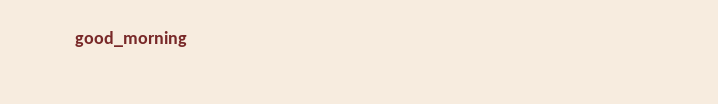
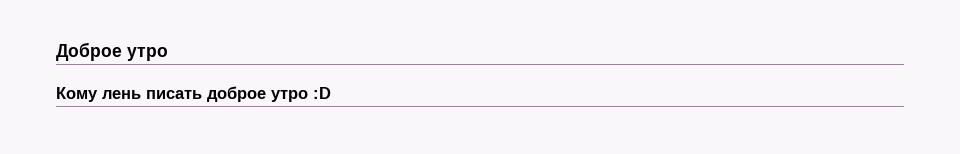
[75,31,187,47] good_morning -> [56,42,168,61] [56,86,331,102] Доброе утро // Кому лень писать доброе утро :D

